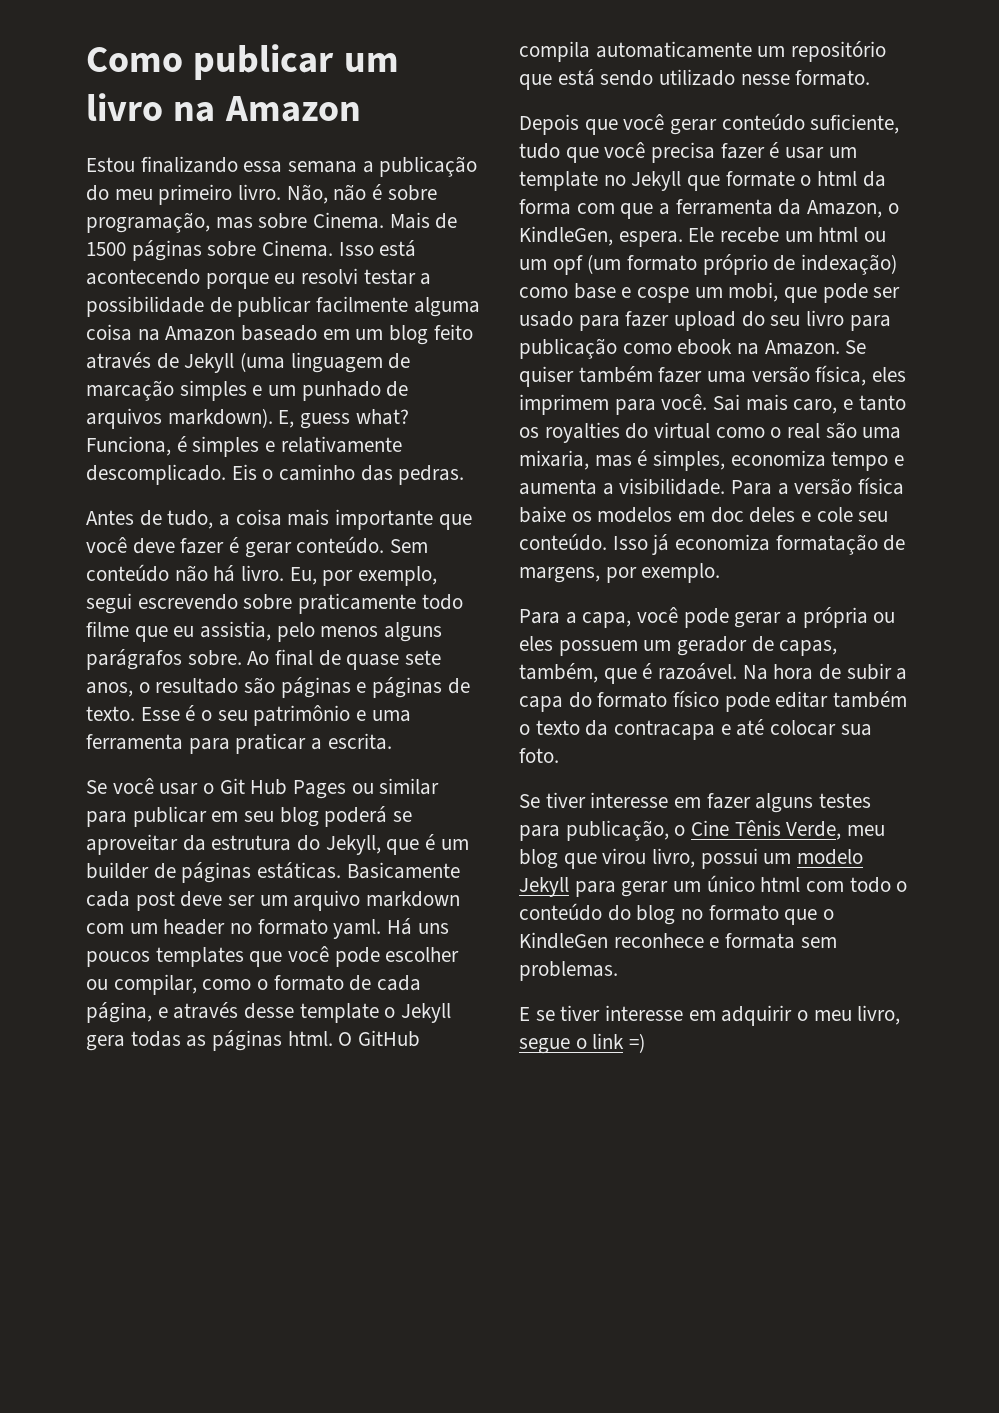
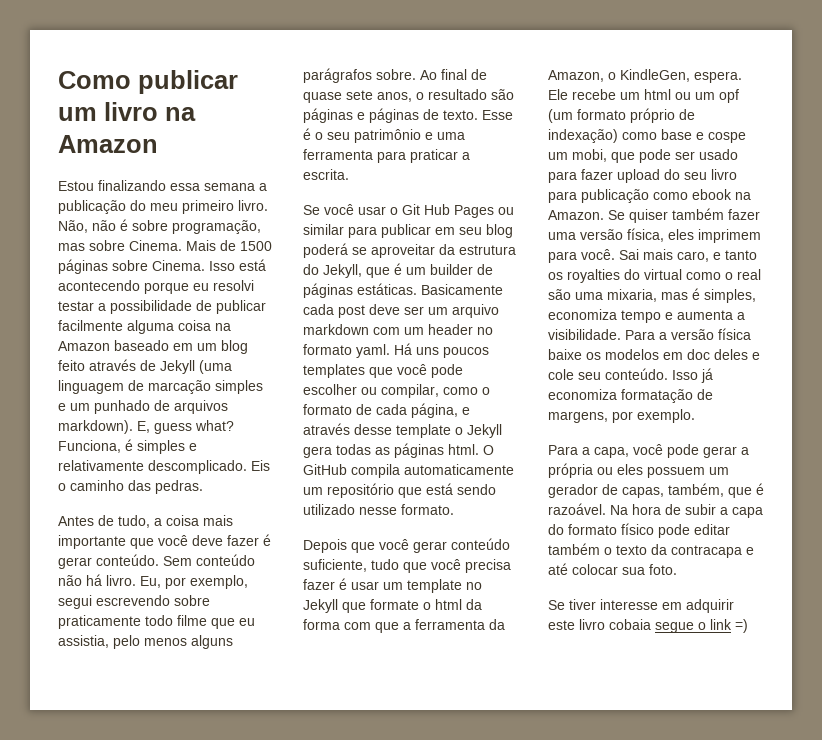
[706,793,872,813] [519,820,886,841] [519,848,864,869] [519,875,908,897] [519,903,835,925] [519,932,837,949] [519,961,618,981] [519,1005,901,1026] fazer alguns testes para publicação, o Cine Tênis Verde, meu blog que virou livro, possui um modelo Jekyll para gerar um único html com todo o conteúdo do blog no formato que o KindleGen reconhece e formata sem problemas. // E se tiver interesse em adquirir o meu livro, -> [686,599,734,613] [548,619,651,630] adquirir este livro cobaia

